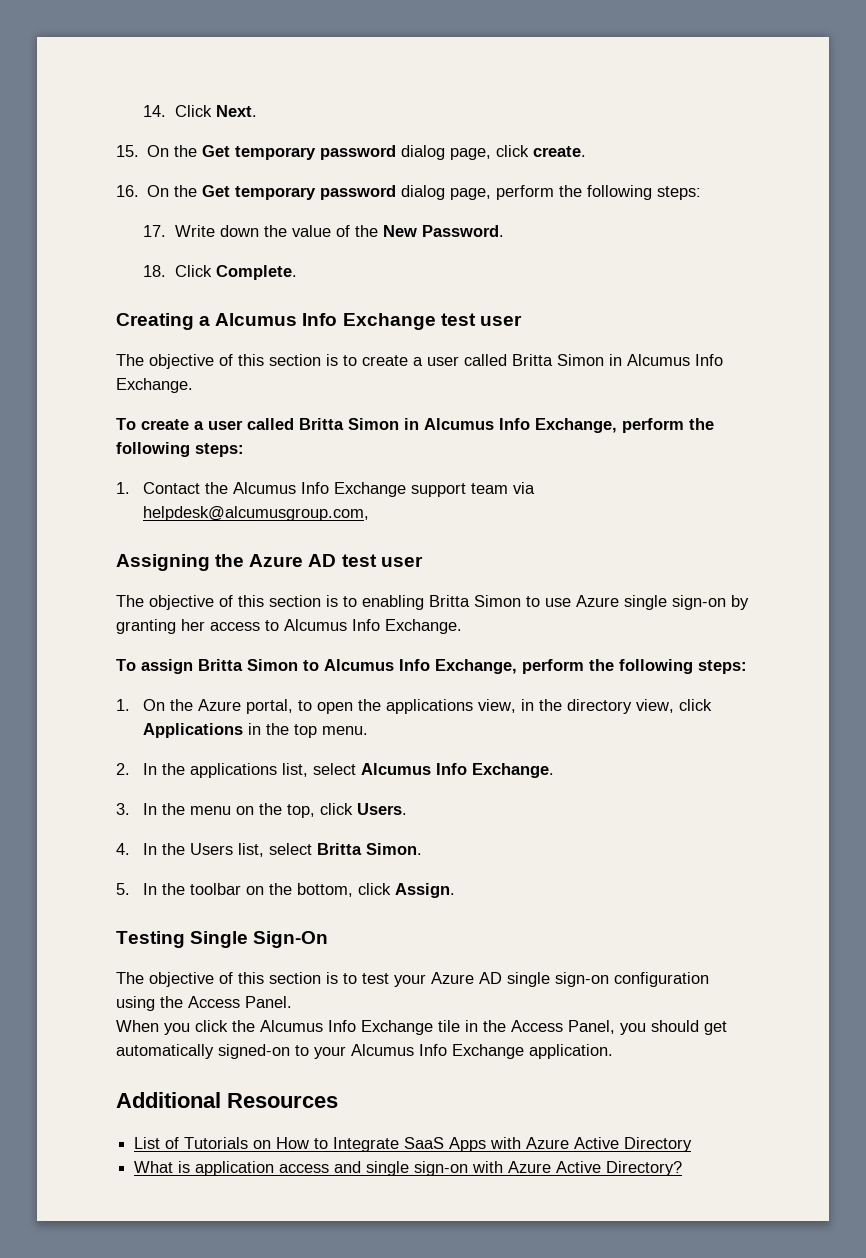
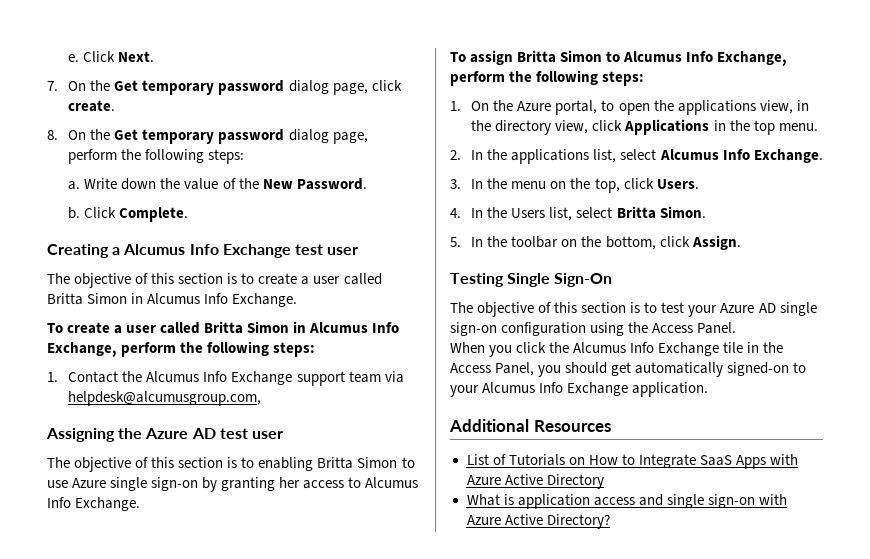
[143,105,167,117] 14. -> [68,54,80,62] e.
[116,145,139,157] 15. -> [47,81,58,91] 7.
[116,185,139,197] 16. -> [47,130,58,140] 8.
[143,225,167,237] 17. -> [68,181,81,190] a.
[143,265,167,277] 18. -> [68,207,81,219] b.

